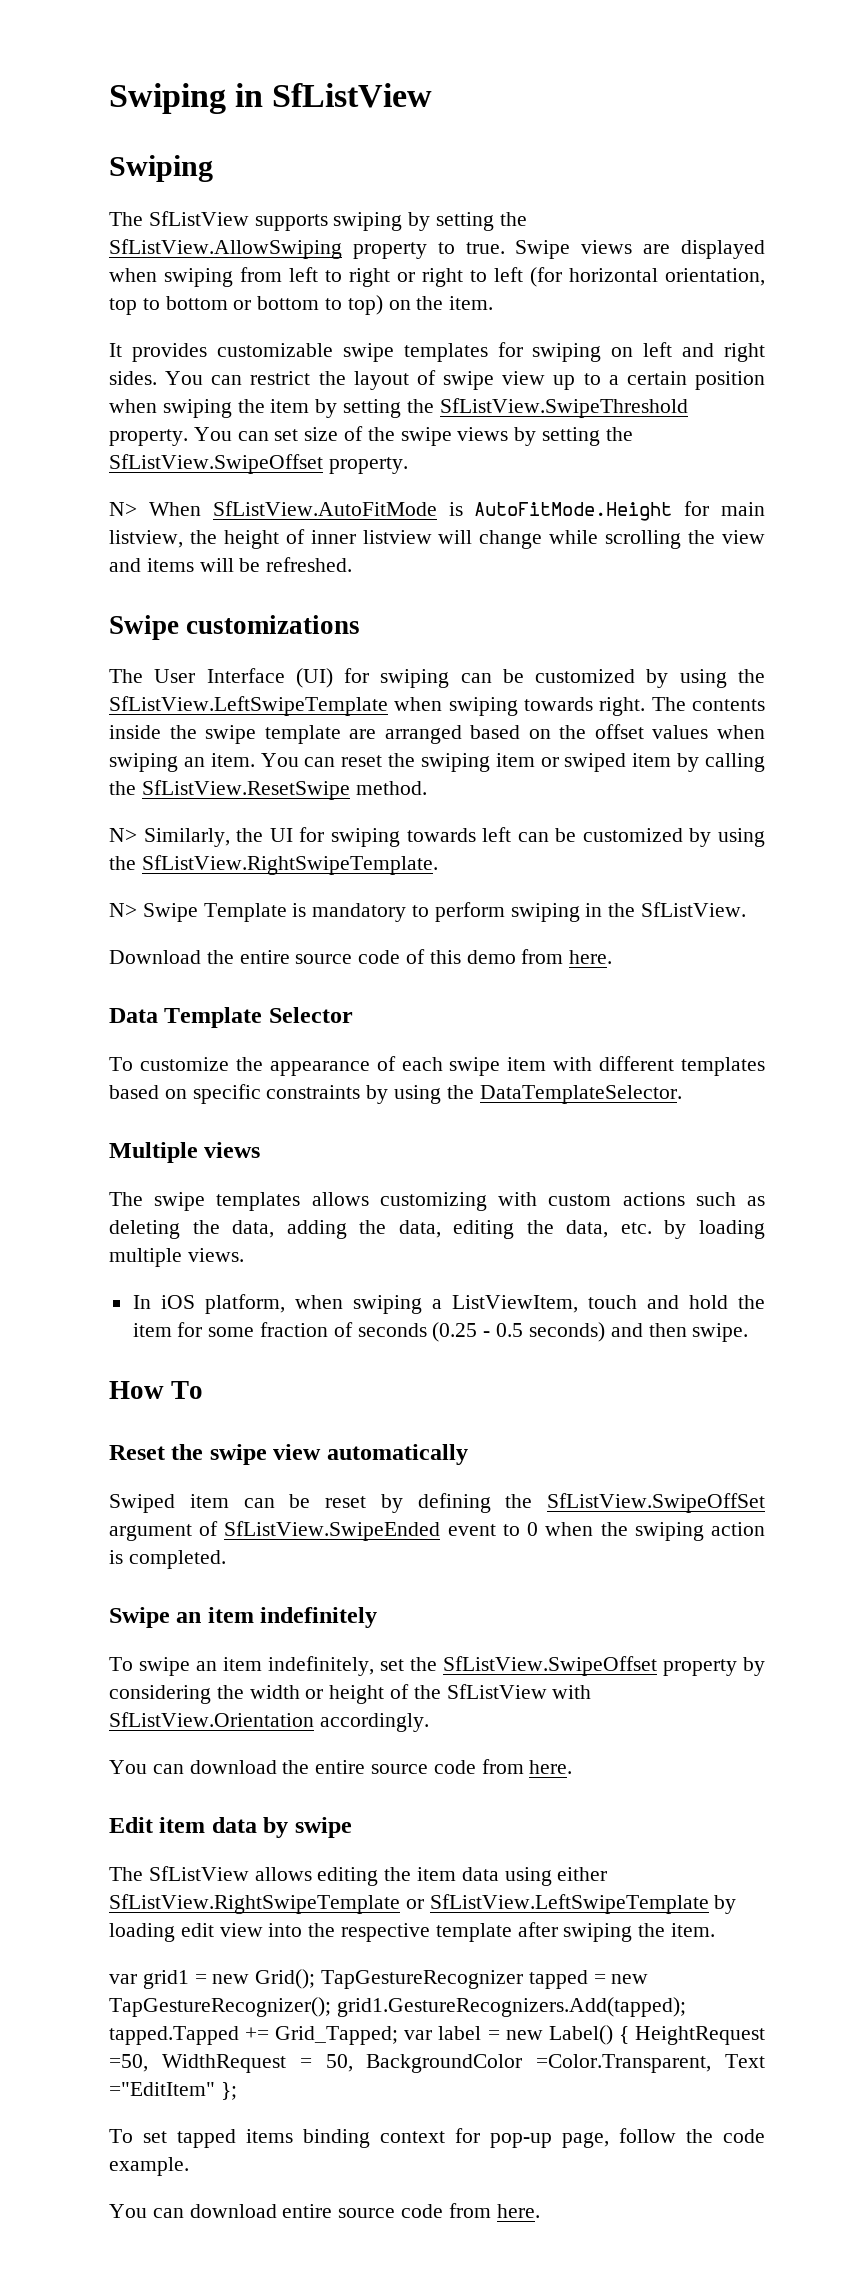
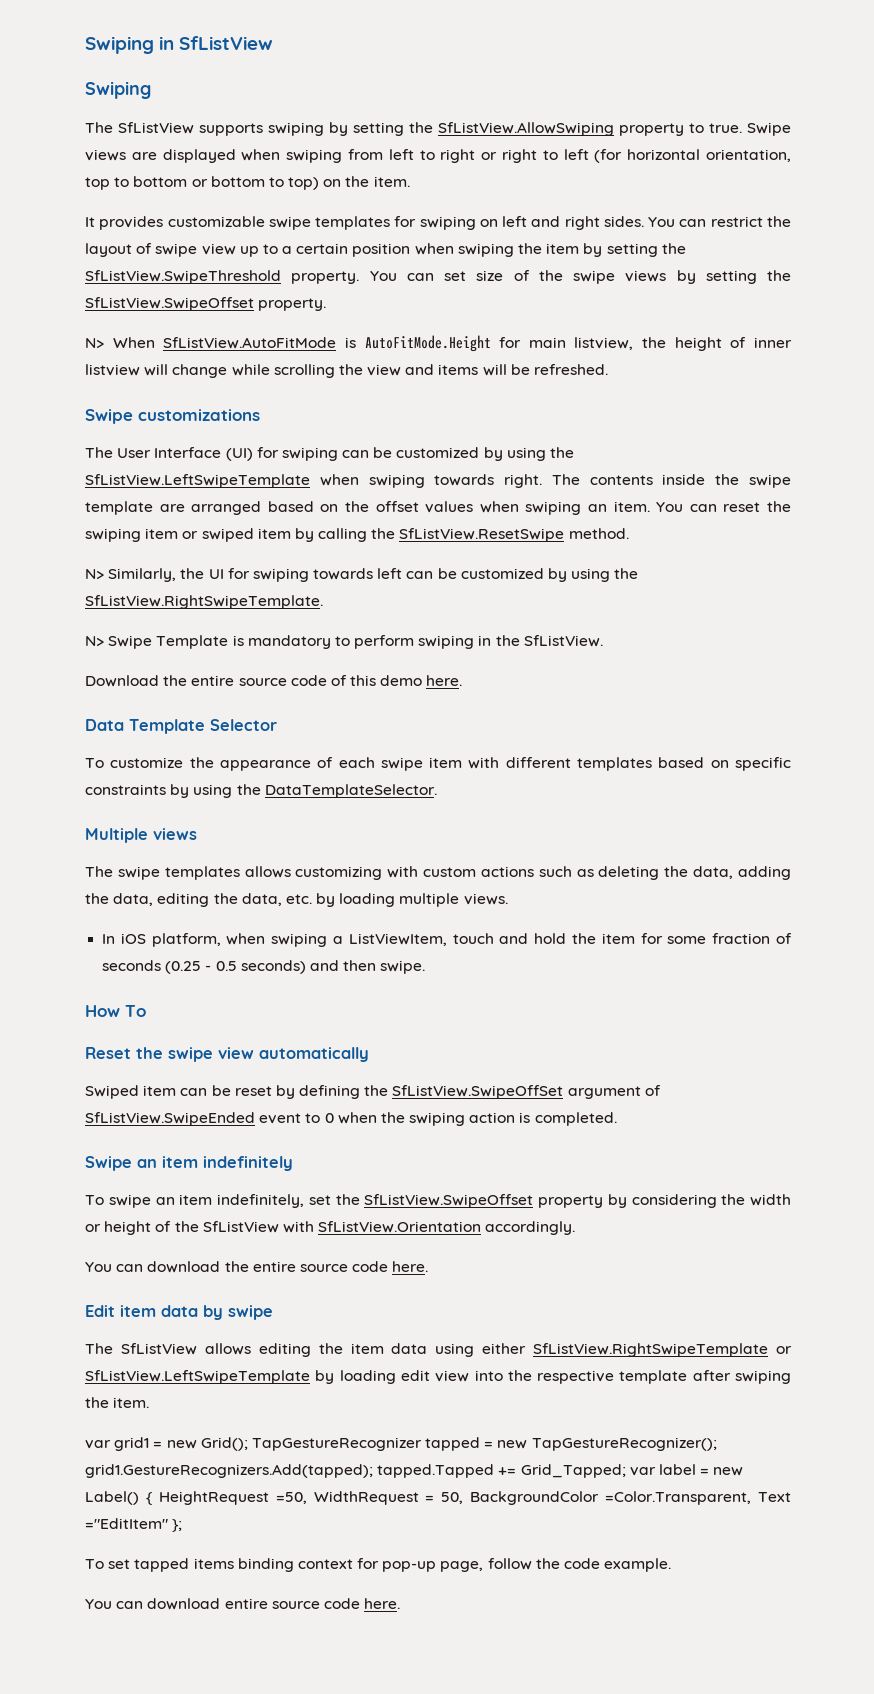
[521,949,564,964] from -> (423, 680) none
[481,1759,524,1774] from -> (389, 1266) none
[448,2203,491,2218] from -> (360, 1603) none

